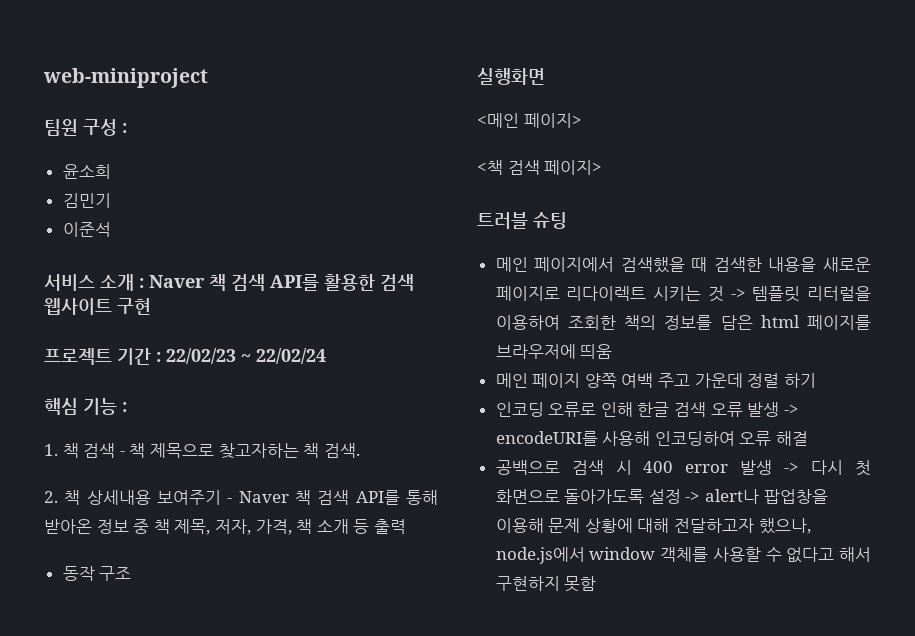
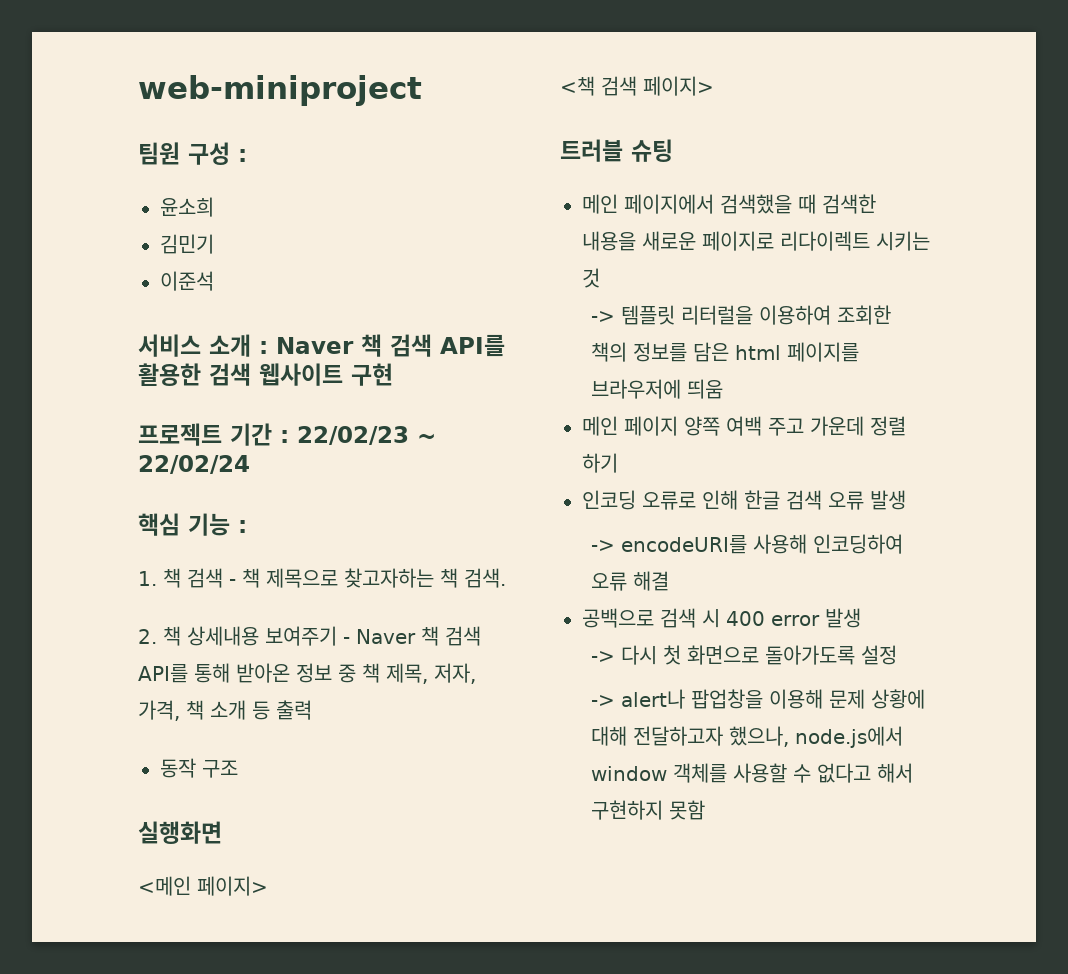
(724, 294) none -> (600, 278) //
(780, 409) none -> (906, 500) //
(773, 467) none -> (861, 618) //
(681, 496) none -> (897, 655) //

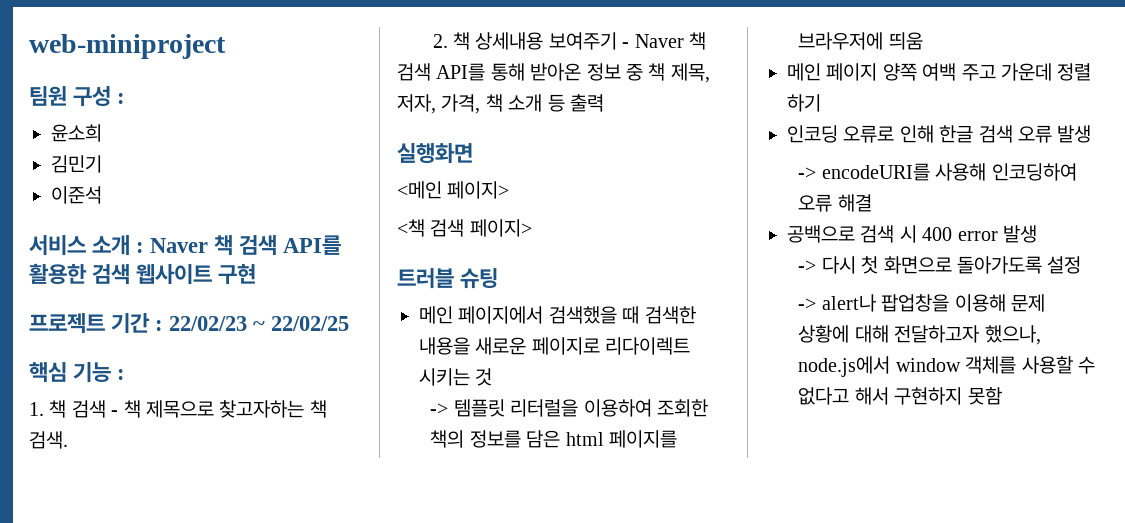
[138,455,250,474] 22/02/24 -> [271,316,350,331] 22/02/25
[160,758,238,778] // 동작 구조 -> (604, 103) none

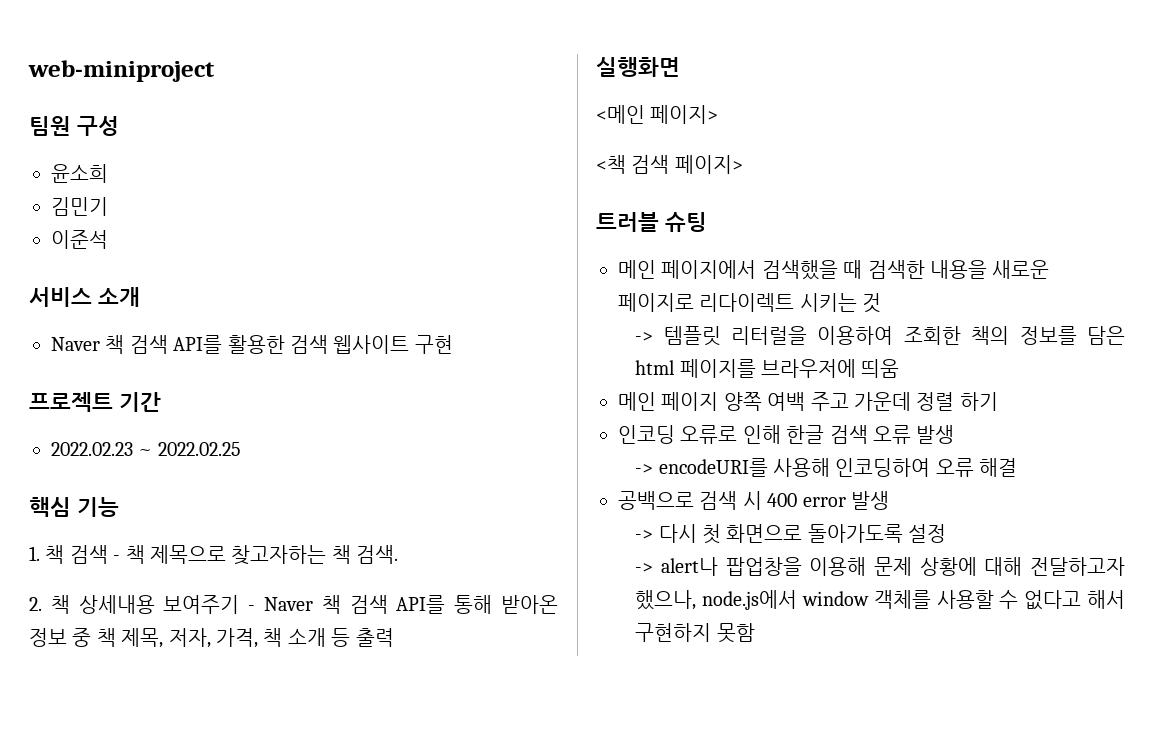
[117,93,126,104] : -> (119, 126) none
[136,242,145,253] : -> (140, 297) //
[155,316,350,331] : 22/02/23 ~ 22/02/25 -> [51,442,241,456] // 2022.02.23 ~ 2022.02.25
[117,369,126,380] : -> (119, 507) none

